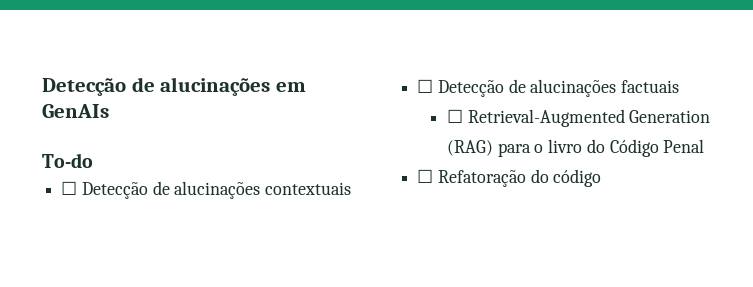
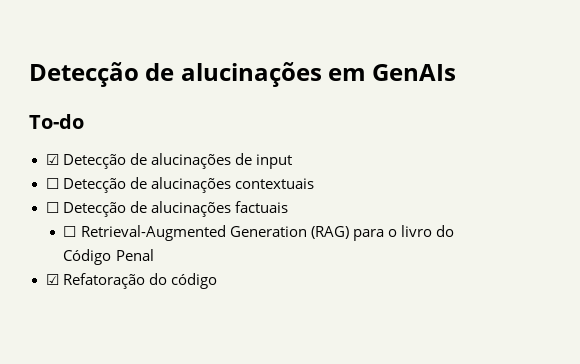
(93, 160) none -> [45,153,292,169] // ☑ Detecção de alucinações de input
[417,169,434,183] ☐ -> [45,274,59,285] ☑

